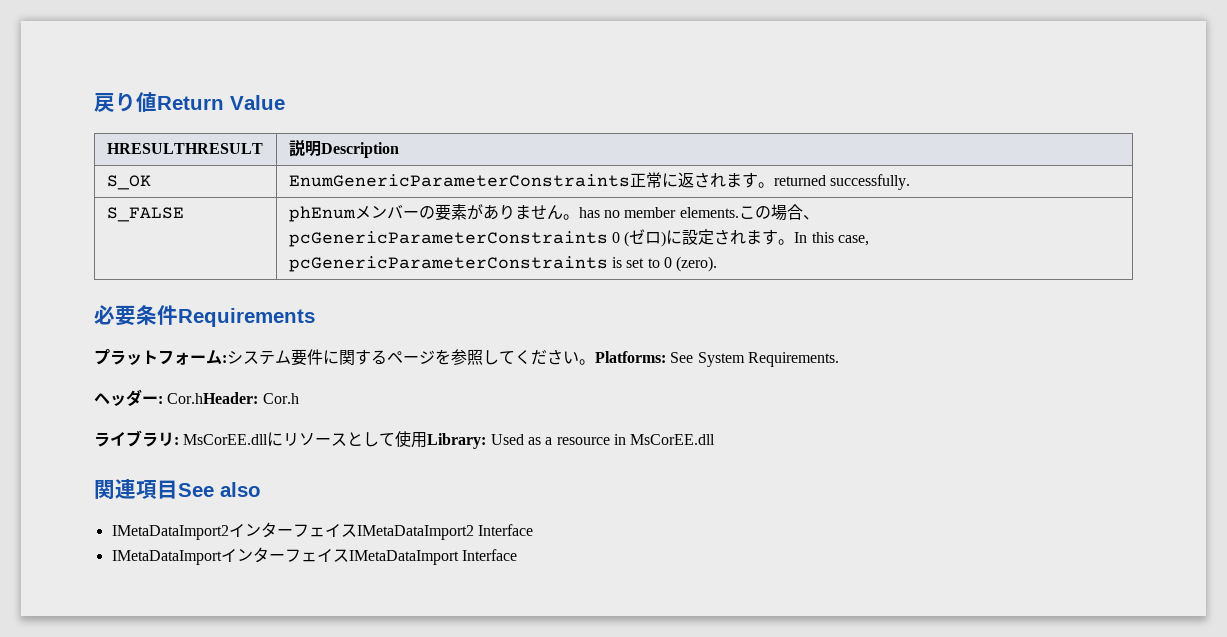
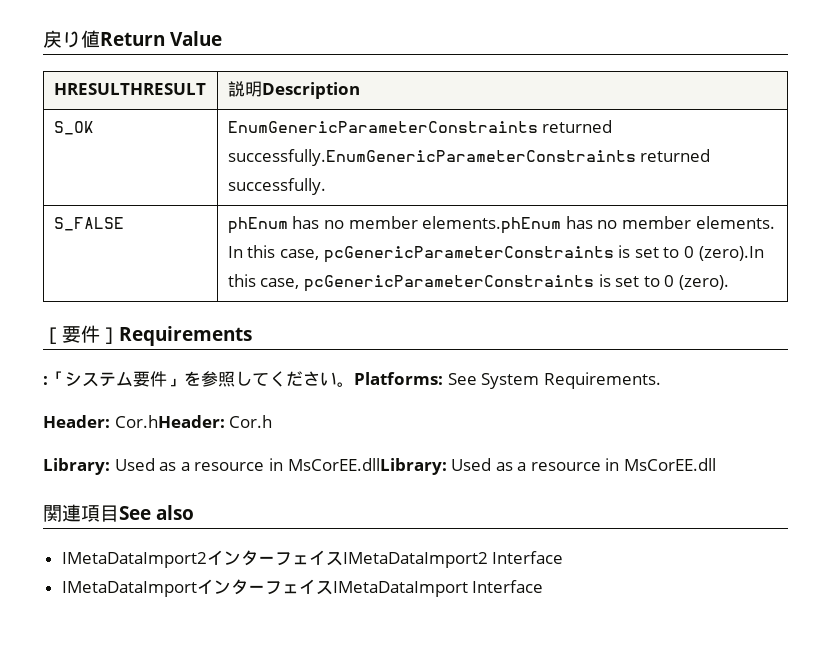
[629,172,774,188] 正常に返されます。 -> [542,120,613,133] [227,149,636,166] returned successfully.EnumGenericParameterConstraints
[354,204,819,221] [288,229,808,247] メンバーの要素がありません。has no member elements.この場合、pcGenericParameterConstraints 0 (ゼロ)に設定されます。In -> [292,216,775,234] [227,245,764,263] has no member elements.phEnum has no member elements. In this case, pcGenericParameterConstraints is set to 0 (zero).In
[94,305,178,326] 必要条件 -> [43,325,119,344] ［要件］
[94,349,435,366] プラットフォーム:システム要件に関するページ -> [43,371,184,387] :「システム要件」
[94,389,163,406] ヘッダー: -> [43,415,110,428] Header:
[94,430,428,448] ライブラリ: MsCorEE.dllにリソースとして使用 -> (273, 421) none
(626, 439) none -> [287,458,620,475] MsCorEE.dllLibrary: Used as a resource in

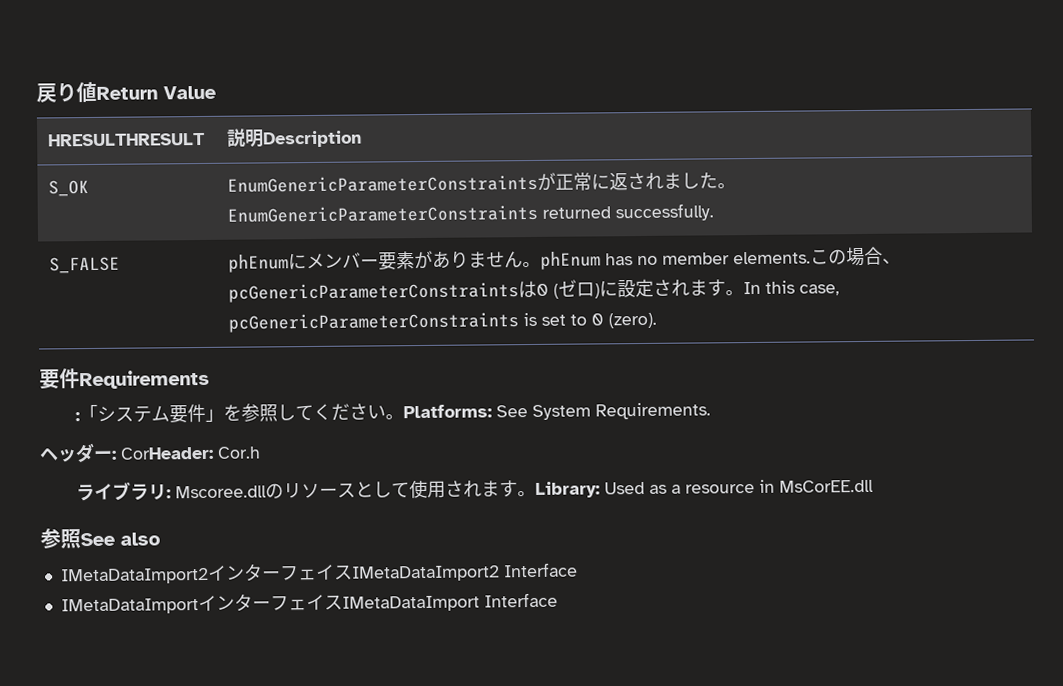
[542,120,613,133] [227,149,711,166] [227,178,326,195] [53,217,124,231] [227,216,775,234] returned successfully.EnumGenericParameterConstraints returned successfully. // S_FALSE | phEnum has no member elements.phEnum has no member elements. -> [537,172,737,191] [227,203,715,223] [49,256,121,274] [228,246,902,273] [228,278,745,303] が正常に返されました。EnumGenericParameterConstraints returned successfully. // S_FALSE | phEnumにメンバー要素がありません。phEnum has no member elements.この場合、pcGenericParameterConstraintsは0 (ゼロ)に設定されます。
[698,246,764,261] [227,274,675,292] (zero).In this case, pcGenericParameterConstraints is set to 0 -> (605, 319) none
[43,325,119,344] ［要件］ -> [39,368,80,390] 要件
[43,415,273,428] Header: Cor.hHeader: Cor.h // -> [39,442,261,463] [75,479,536,502] ヘッダー: CorHeader: Cor.h // ライブラリ: Mscoree.dllのリソースとして使用されます。
[287,458,620,475] MsCorEE.dllLibrary: Used as a resource in -> (775, 486) none
[43,504,119,522] 関連項目 -> [40,528,81,549] 参照

